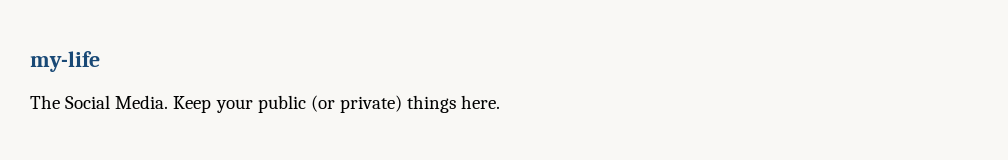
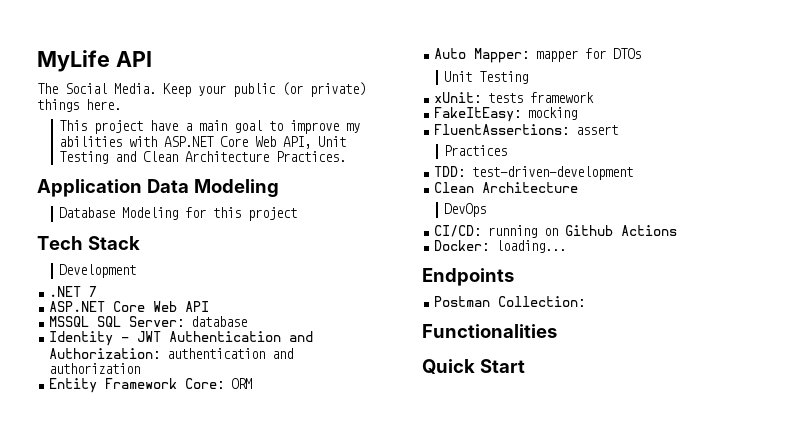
[30,51,100,72] my-life -> [37,50,152,72] MyLife API
(501, 102) none -> [58,120,360,134] [58,136,346,149] [58,151,346,164] [37,179,279,197] [58,207,297,221] [37,236,140,250] [58,264,136,278] [49,286,98,297] [49,301,210,312] [49,316,248,327] [49,331,314,346] [49,348,294,359] [49,363,141,374] [49,378,253,393] [434,48,642,63] [443,71,528,84] [434,92,595,103] [434,107,578,122] [434,124,619,135] [443,145,507,156] [434,166,634,180] [434,182,579,193] [443,203,486,217] [434,225,678,238] [434,240,567,253] [422,268,514,286] [434,296,586,307] [422,324,557,338] [422,359,525,374] // This project have a main goal to improve my abilities with ASP.NET Core Web API, Unit Testing and Clean Architecture Practices. // Application Data Modeling // Database Modeling for this project // Tech Stack // Development // .NET 7 // ASP.NET Core Web API // MSSQL SQL Server: database // Identity - JWT Authentication and Authorization: authentication and authorization // Entity Framework Core: ORM // Auto Mapper: mapper for DTOs // Unit Testing // xUnit: tests framework // FakeItEasy: mocking // FluentAssertions: assert // Practices // TDD: test-driven-development // Clean Architecture // DevOps // CI/CD: running on Github Actions // Docker: loading... // Endpoints // Postman Collection: // Functionalities // Quick Start

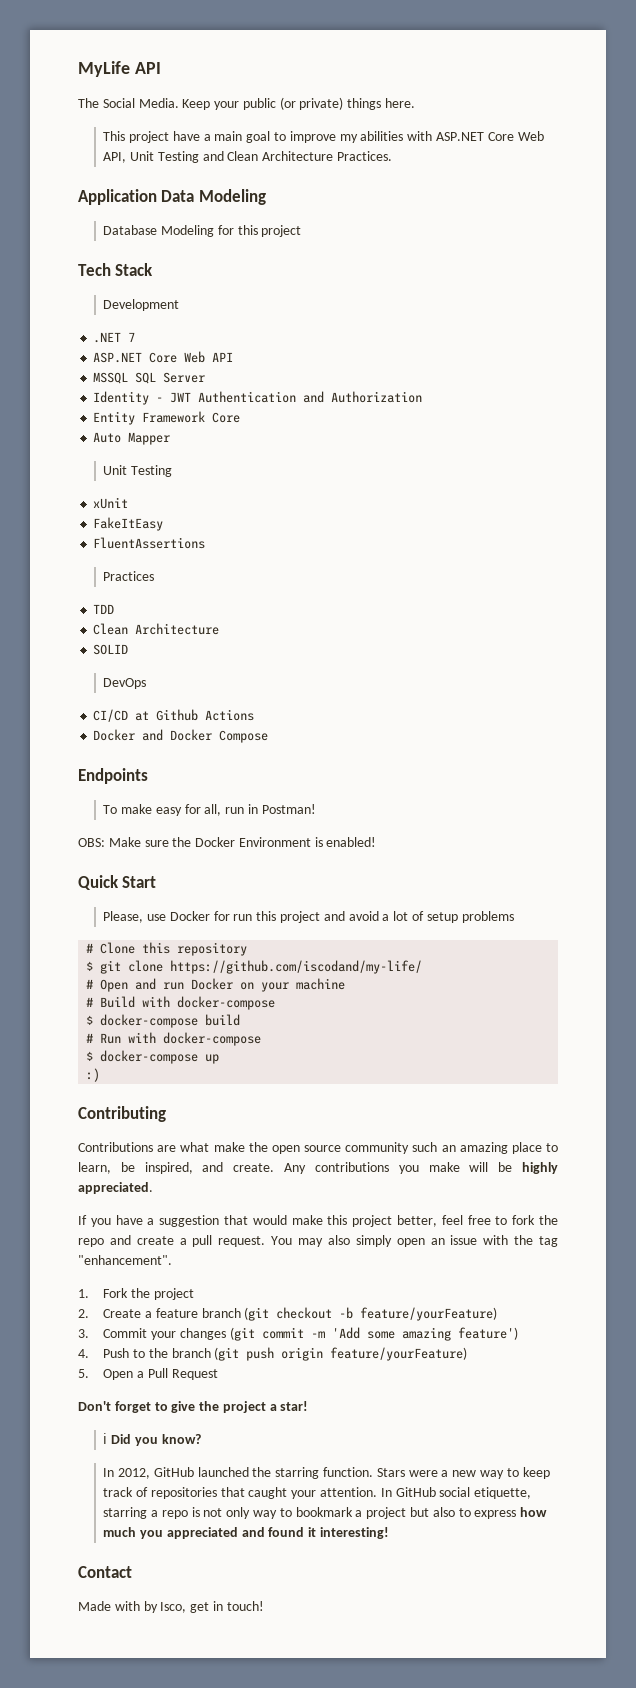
[129,316,248,327] Server: database -> [163,372,206,383] Server
[49,348,294,359] [49,363,141,374] Authorization: authentication and authorization -> [331,391,423,403] Authorization
[185,378,253,389] Core: ORM -> [212,412,241,423] Core
[474,48,642,63] [443,71,528,84] [434,92,595,103] [434,107,578,122] [434,124,619,135] Mapper: mapper for DTOs // Unit Testing // xUnit: tests framework // FakeItEasy: mocking // FluentAssertions: assert -> [128,432,171,445] [103,465,173,477] [93,497,129,509] [93,517,164,531] [93,537,206,549] Mapper // Unit Testing // xUnit // FakeItEasy // FluentAssertions
[434,166,634,180] [434,182,579,193] TDD: test-driven-development // Clean Architecture -> [93,604,115,614] [93,623,220,635] [93,644,129,655] TDD // Clean Architecture // SOLID
[434,225,559,238] CI/CD: running on -> [93,709,150,722] CI/CD at
[434,240,567,253] [422,268,514,286] [434,296,586,307] [422,324,557,338] [422,359,525,374] Docker: loading... // Endpoints // Postman Collection: // Functionalities // Quick Start -> [93,729,269,743] [78,768,148,784] [103,804,316,816] [78,837,377,847] [78,875,157,890] [103,911,514,923] [86,942,248,956] [86,960,423,974] [86,978,346,992] [86,996,276,1010] [86,1014,241,1028] [86,1032,262,1046] [86,1050,220,1064] [86,1068,101,1082] [78,1106,166,1122] [78,1142,559,1154] [78,1162,558,1174] [78,1182,153,1194] [78,1215,559,1227] [78,1235,558,1247] [78,1255,172,1265] [78,1288,194,1300] [78,1307,498,1321] [78,1327,518,1341] [78,1347,468,1361] [78,1368,218,1380] [78,1401,309,1413] [103,1433,201,1446] [103,1467,550,1479] [103,1487,532,1499] [103,1507,548,1519] [103,1527,390,1539] [78,1566,132,1578] [78,1601,264,1613] Docker and Docker Compose // Endpoints // To make easy for all, run in Postman! // OBS: Make sure the Docker Environment is enabled! // Quick Start // Please, use Docker for run this project and avoid a lot of setup problems // # Clone this repository // $ git clone https://github.com/iscodand/my-life/ // # Open and run Docker on your machine // # Build with docker-compose // $ docker-compose build // # Run with docker-compose // $ docker-compose up // :) // Contributing // Contributions are what make the open source community such an amazing place to learn, be inspired, and create. Any contributions you make will be highly appreciated. // If you have a suggestion that would make this project better, feel free to fork the repo and create a pull request. You may also simply open an issue with the tag "enhancement". // 1. Fork the project // 2. Create a feature branch (git checkout -b feature/yourFeature) // 3. Commit your changes (git commit -m 'Add some amazing feature') // 4. Push to the branch (git push origin feature/yourFeature) // 5. Open a Pull Request // Don't forget to give the project a star! // ℹ Did you know? // In 2012, GitHub launched the starring function. Stars were a new way to keep track of repositories that caught your attention. In GitHub social etiquette, starring a repo is not only way to bookmark a project but also to express how much you appreciated and found it interesting! // Contact // Made with by Isco, get in touch!

